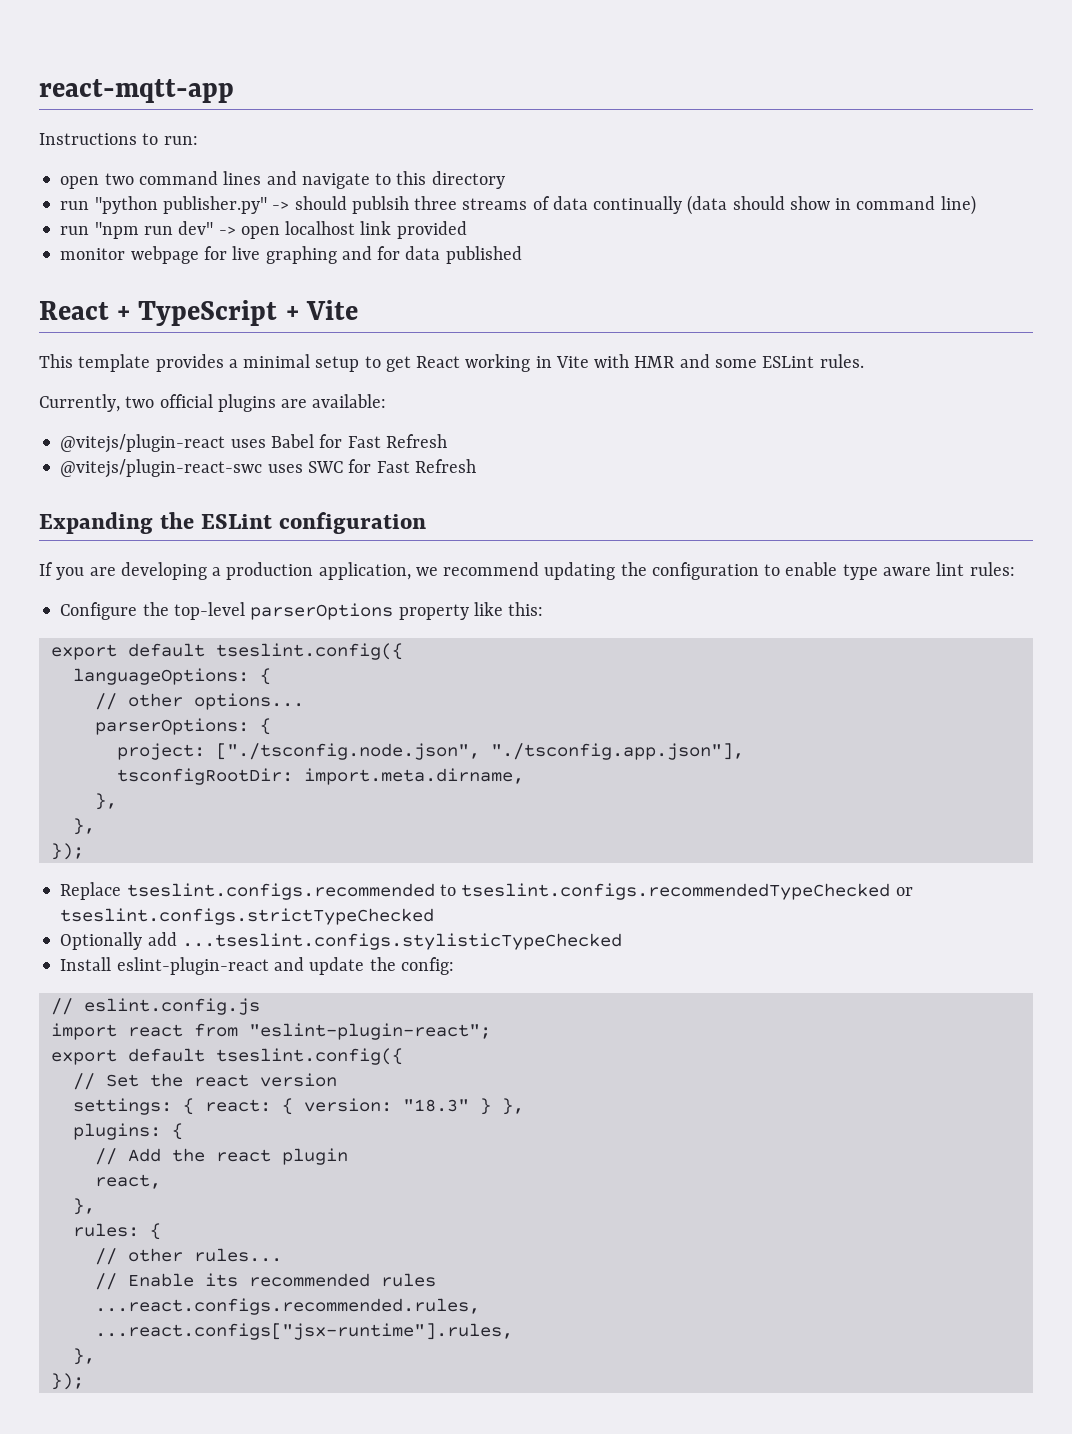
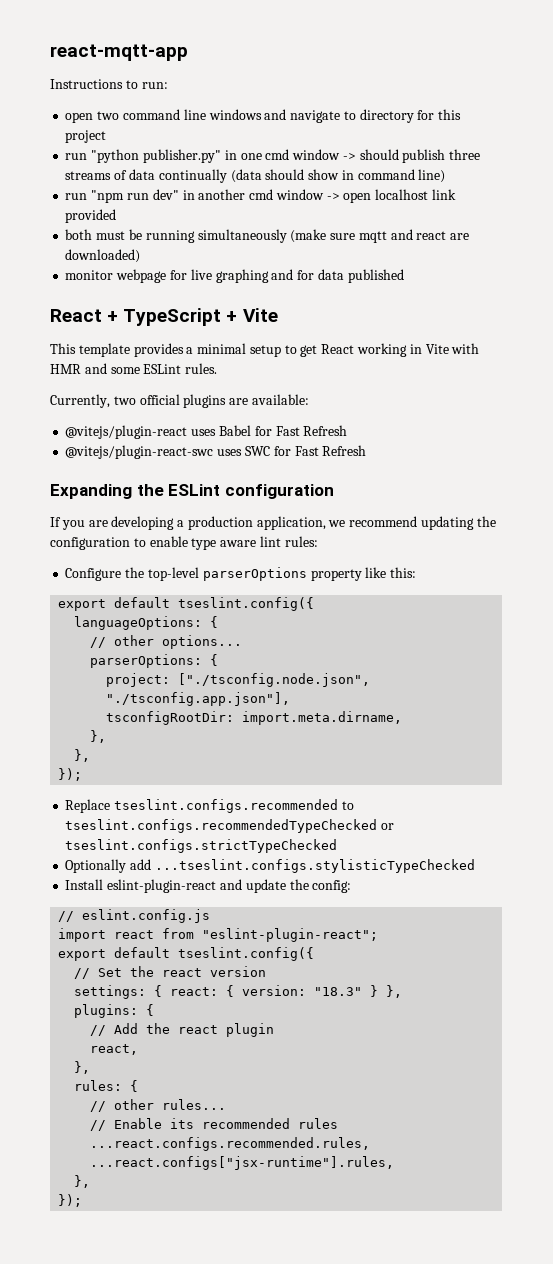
[223,171,262,185] lines -> [183,109,262,120] line windows
[396,171,505,189] this directory -> [359,109,462,123] [65,130,107,143] directory for this project
(267, 205) none -> [224,149,341,160] in one cmd window
[351,196,409,214] publsih -> [402,149,446,163] publish
(214, 228) none -> [182,189,324,200] in another cmd window
(467, 230) none -> [65,229,470,243] [65,249,141,263] // both must be running simultaneously (make sure mqtt and react are downloaded)

